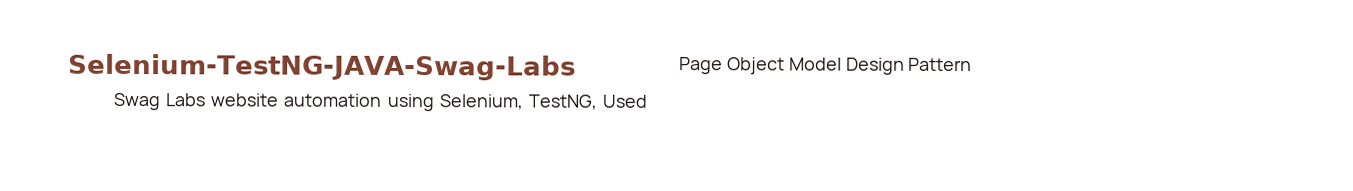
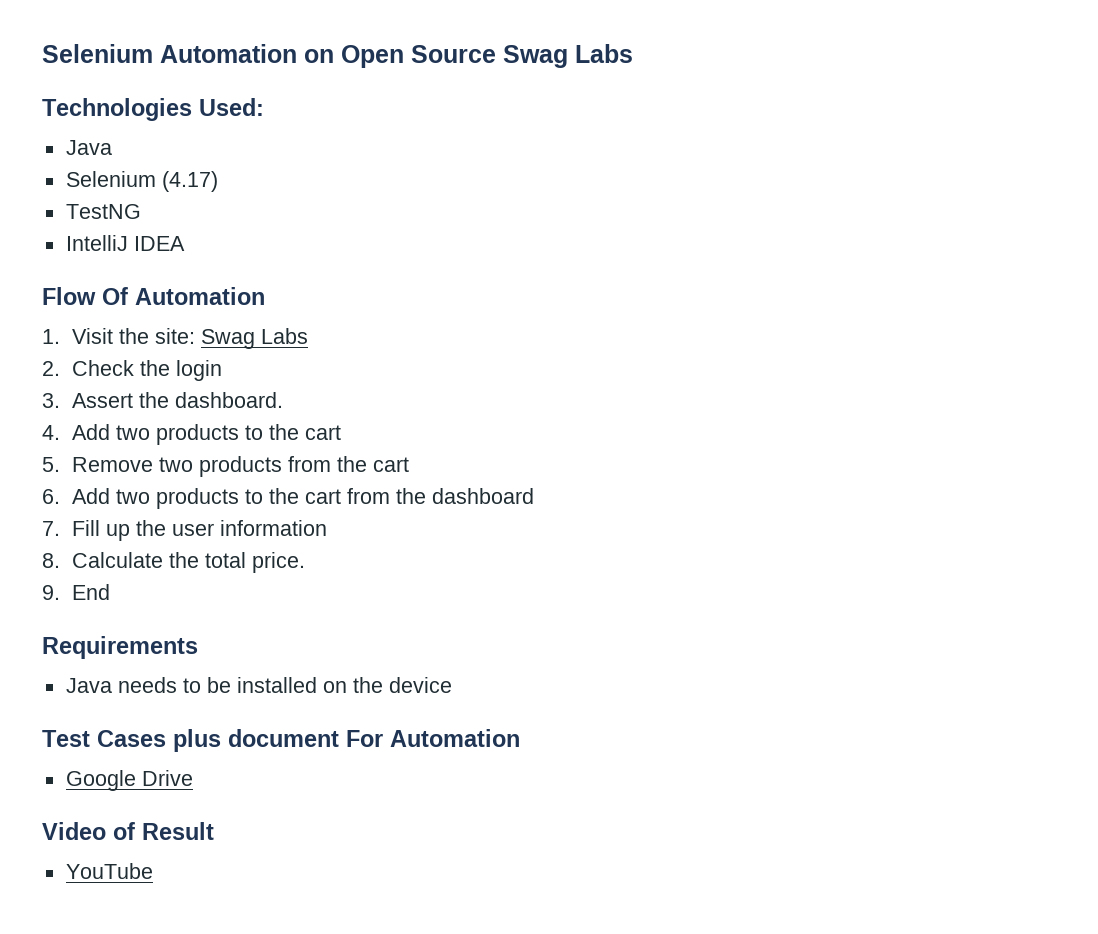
[68,53,576,81] [112,92,648,112] [679,57,973,75] Selenium-TestNG-JAVA-Swag-Labs // Swag Labs website automation using Selenium, TestNG, Used Page Object Model Design Pattern -> [42,44,633,68] [42,98,264,121] [65,140,112,155] [65,171,218,192] [65,204,141,219] [65,235,185,251] [42,287,265,305] [42,328,308,349] [42,360,222,381] [42,392,283,408] [42,424,341,445] [42,456,409,477] [42,488,534,509] [42,520,327,541] [42,552,305,573] [42,584,110,600] [42,636,198,659] [65,677,452,693] [42,729,520,752] [65,770,193,791] [42,822,214,840] [65,863,153,879] Selenium Automation on Open Source Swag Labs // Technologies Used: // Java // Selenium (4.17) // TestNG // IntelliJ IDEA // Flow Of Automation // 1. Visit the site: Swag Labs // 2. Check the login // 3. Assert the dashboard. // 4. Add two products to the cart // 5. Remove two products from the cart // 6. Add two products to the cart from the dashboard // 7. Fill up the user information // 8. Calculate the total price. // 9. End // Requirements // Java needs to be installed on the device // Test Cases plus document For Automation // Google Drive // Video of Result // YouTube

